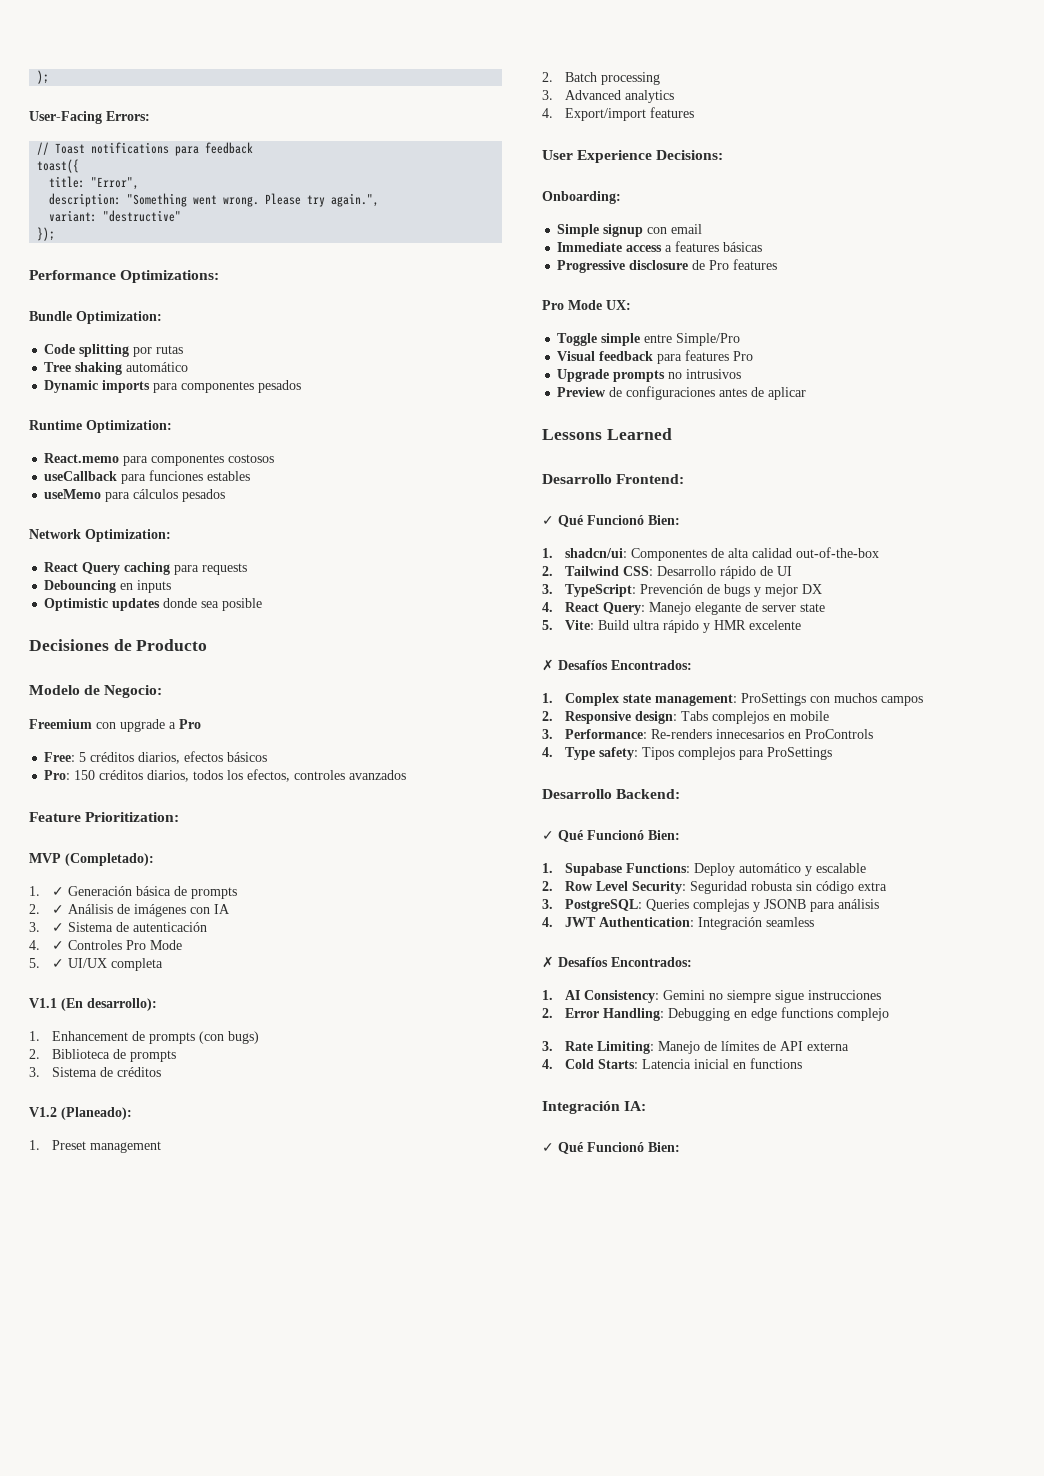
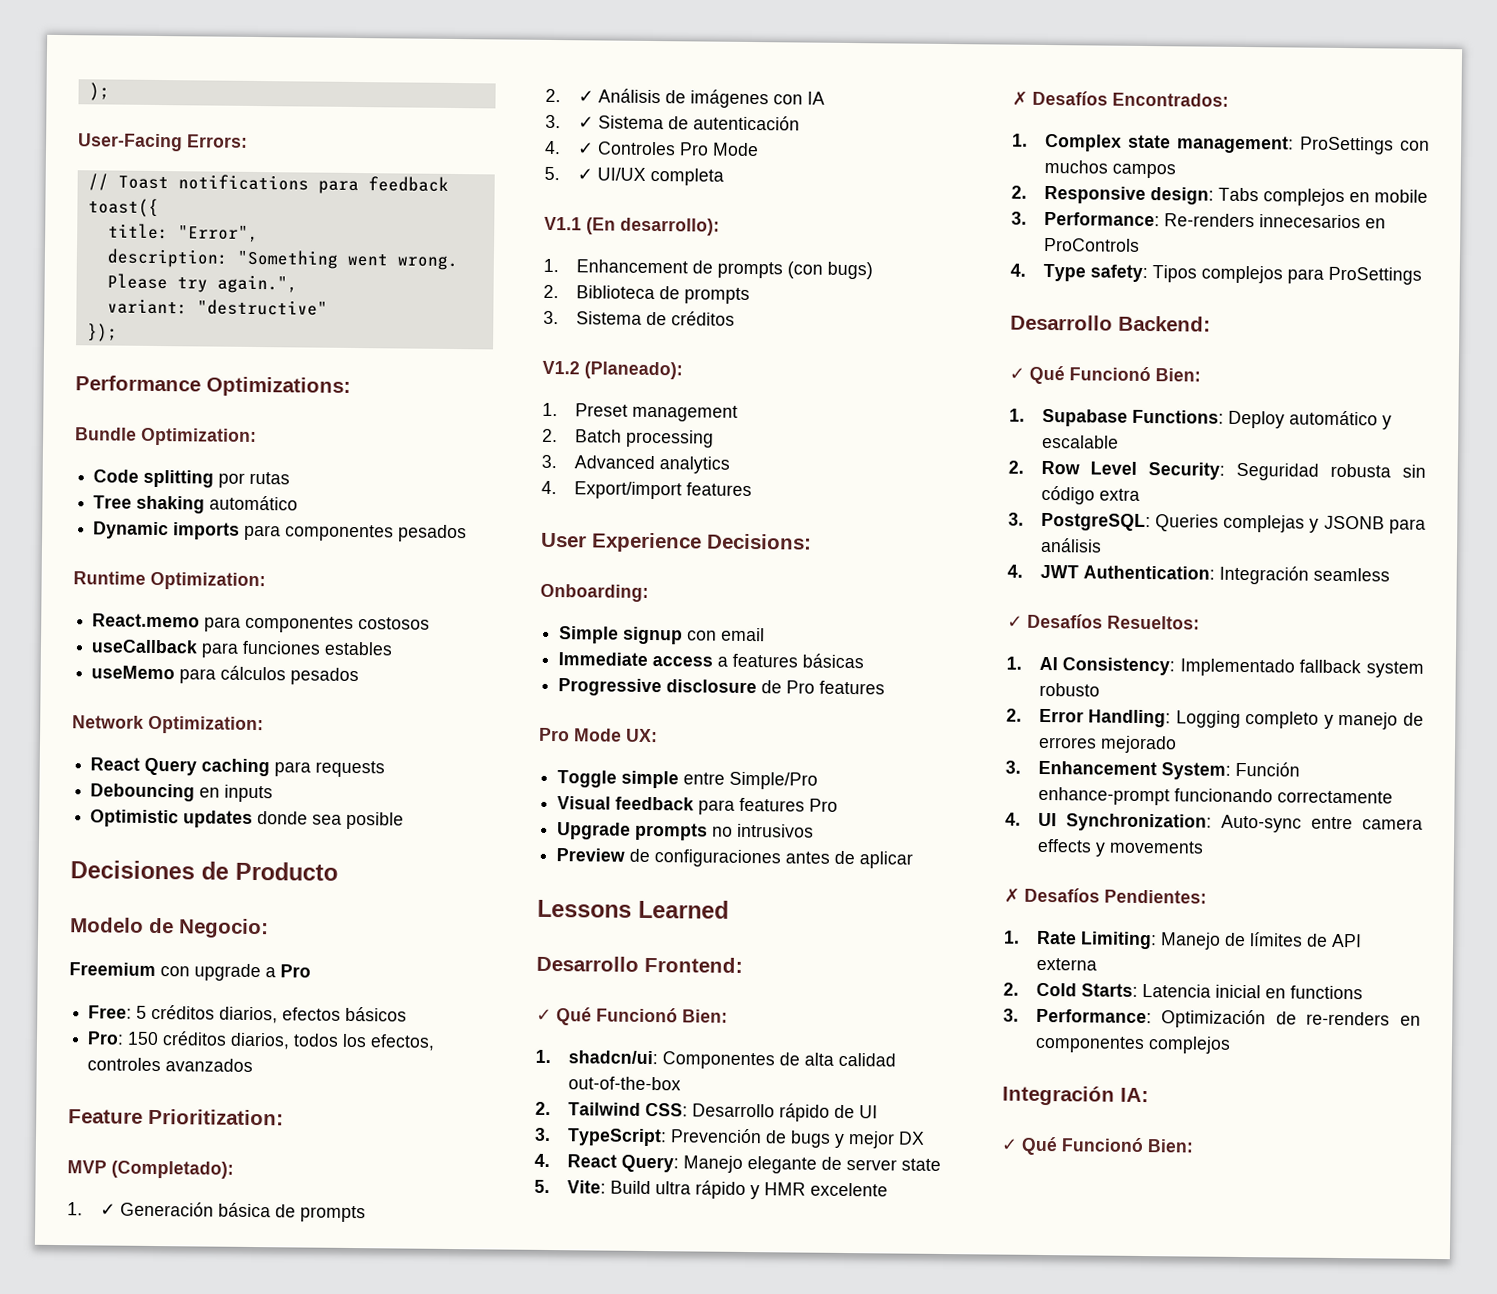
[542,956,692,968] ✗ Desafíos Encontrados: -> [1007,613,1200,630] ✓ Desafíos Resueltos:
[663,990,882,1003] [542,1007,890,1021] [542,1041,553,1051] Gemini no siempre sigue instrucciones // 2. Error Handling: Debugging en edge functions complejo // 3. -> [1179,658,1424,678] [1038,682,1100,697] [1006,708,1424,730] [1037,735,1177,754] [1005,760,1300,780] [1037,786,1393,806] [1005,812,1423,833] [1036,838,1204,857] [1004,887,1207,904] [1004,930,1020,944] Implementado fallback system robusto // 2. Error Handling: Logging completo y manejo de errores mejorado // 3. Enhancement System: Función enhance-prompt funcionando correctamente // 4. UI Synchronization: Auto-sync entre camera effects y movements // ✗ Desafíos Pendientes: // 1.
[542,1059,553,1069] 4. -> [1003,982,1019,996] 2.
(803, 1063) none -> [1003,1008,1421,1029] [1034,1035,1231,1054] // 3. Performance: Optimización de re-renders en componentes complejos

